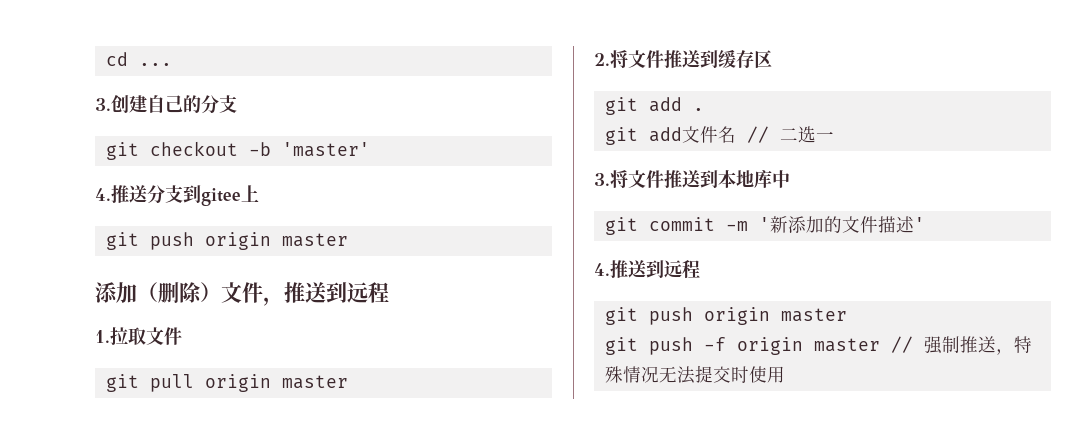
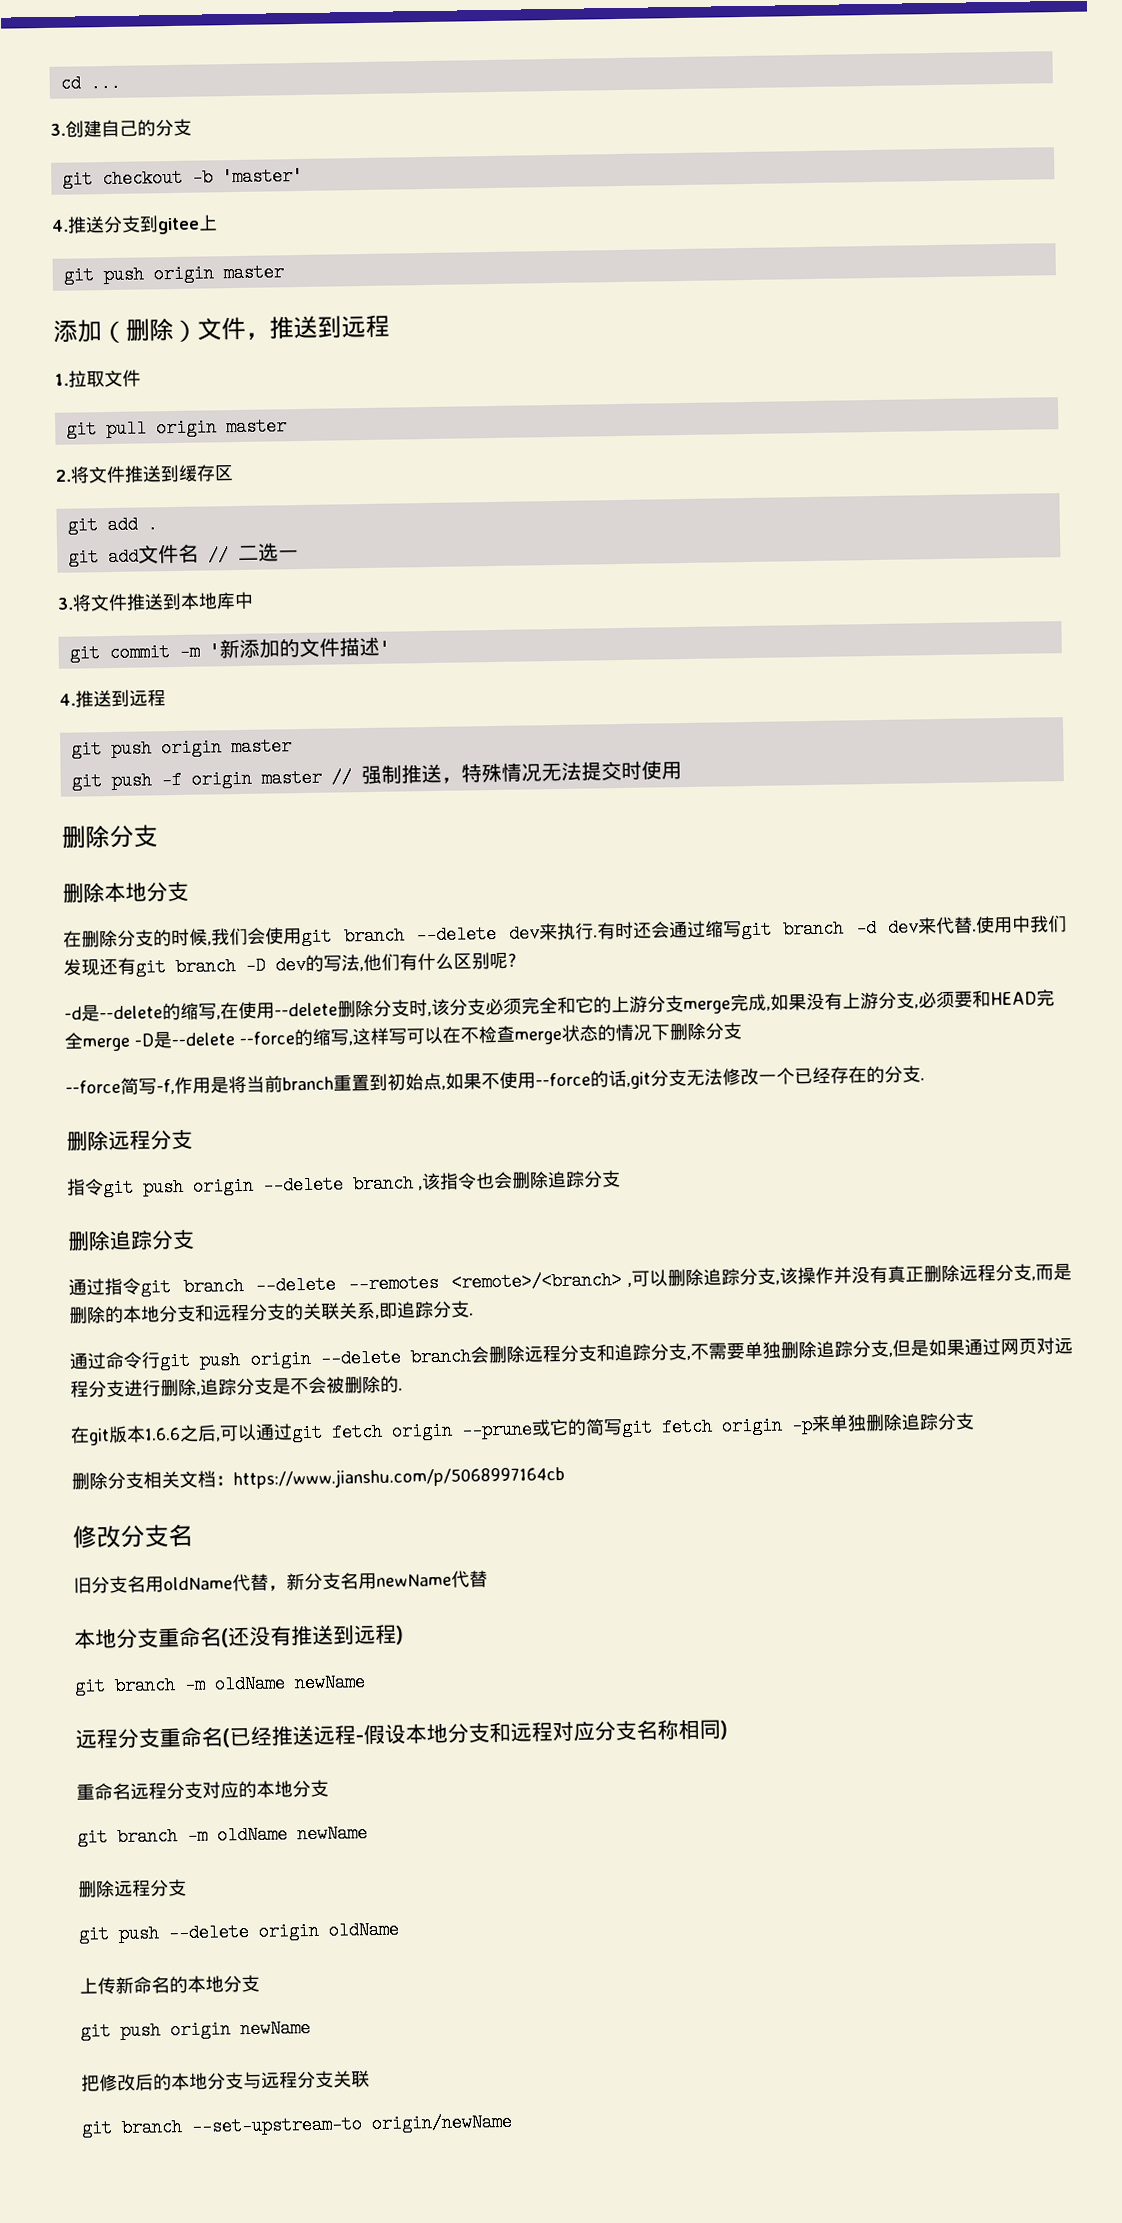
(785, 374) none -> [61,824,158,849] [62,881,189,903] [63,915,1067,948] [63,952,517,977] [64,989,1055,1022] [64,1022,742,1052] [65,1065,925,1095] [66,1129,193,1151] [66,1170,621,1198] [67,1229,195,1251] [68,1263,1072,1297] [69,1300,474,1324] [69,1336,1073,1371] [70,1375,403,1398] [70,1412,975,1446] [71,1465,565,1490] [72,1523,193,1549] [73,1570,488,1594] [74,1624,404,1649] [74,1673,366,1696] [75,1719,728,1749] [76,1779,329,1801] [77,1824,368,1847] [78,1878,187,1898] [78,1920,399,1944] [79,1974,260,1995] [80,2019,311,2041] [81,2070,370,2092] [81,2112,513,2138] // 删除分支 // 删除本地分支 // 在删除分支的时候,我们会使用git branch --delete dev来执行.有时还会通过缩写git branch -d dev来代替.使用中我们发现还有git branch -D dev的写法,他们有什么区别呢? // -d是--delete的缩写,在使用--delete删除分支时,该分支必须完全和它的上游分支merge完成,如果没有上游分支,必须要和HEAD完全merge -D是--delete --force的缩写,这样写可以在不检查merge状态的情况下删除分支 // --force简写-f,作用是将当前branch重置到初始点,如果不使用--force的话,git分支无法修改一个已经存在的分支. // 删除远程分支 // 指令git push origin --delete branch ,该指令也会删除追踪分支 // 删除追踪分支 // 通过指令git branch --delete --remotes <remote>/<branch> ,可以删除追踪分支,该操作并没有真正删除远程分支,而是删除的本地分支和远程分支的关联关系,即追踪分支. // 通过命令行git push origin --delete branch会删除远程分支和追踪分支,不需要单独删除追踪分支,但是如果通过网页对远程分支进行删除,追踪分支是不会被删除的. // 在git版本1.6.6之后,可以通过git fetch origin --prune或它的简写git fetch origin -p来单独删除追踪分支 // 删除分支相关文档：https://www.jianshu.com/p/5068997164cb // 修改分支名 // 旧分支名用oldName代替，新分支名用newName代替 // 本地分支重命名(还没有推送到远程) // git branch -m oldName newName // 远程分支重命名(已经推送远程-假设本地分支和远程对应分支名称相同) // 重命名远程分支对应的本地分支 // git branch -m oldName newName // 删除远程分支 // git push --delete origin oldName // 上传新命名的本地分支 // git push origin newName // 把修改后的本地分支与远程分支关联 // git branch --set-upstream-to origin/newName

